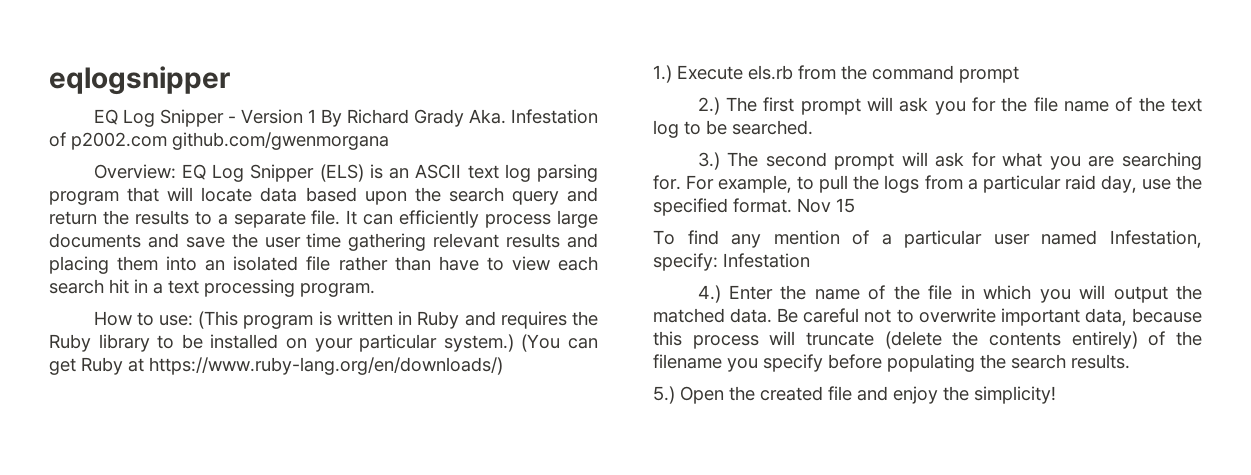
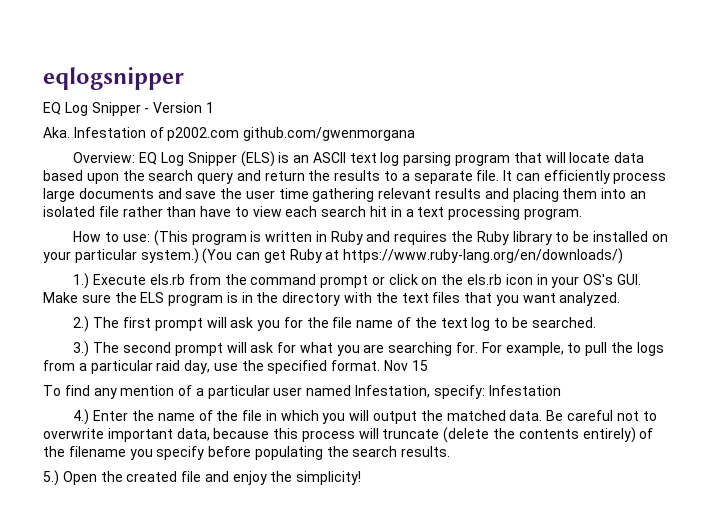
[320,109,464,127] By Richard Grady -> (214, 107) //
(1019, 74) none -> [371,274,641,288] [43,292,621,306] or click on the els.rb icon in your OS's GUI. Make sure the ELS program is in the directory with the text files that you want analyzed.

